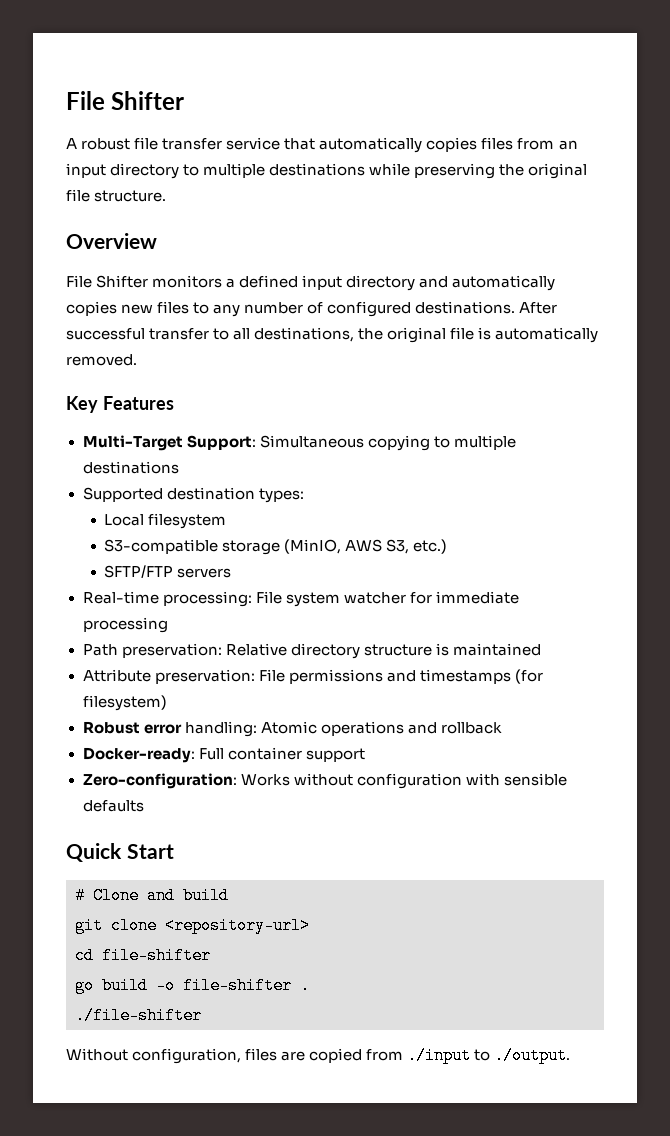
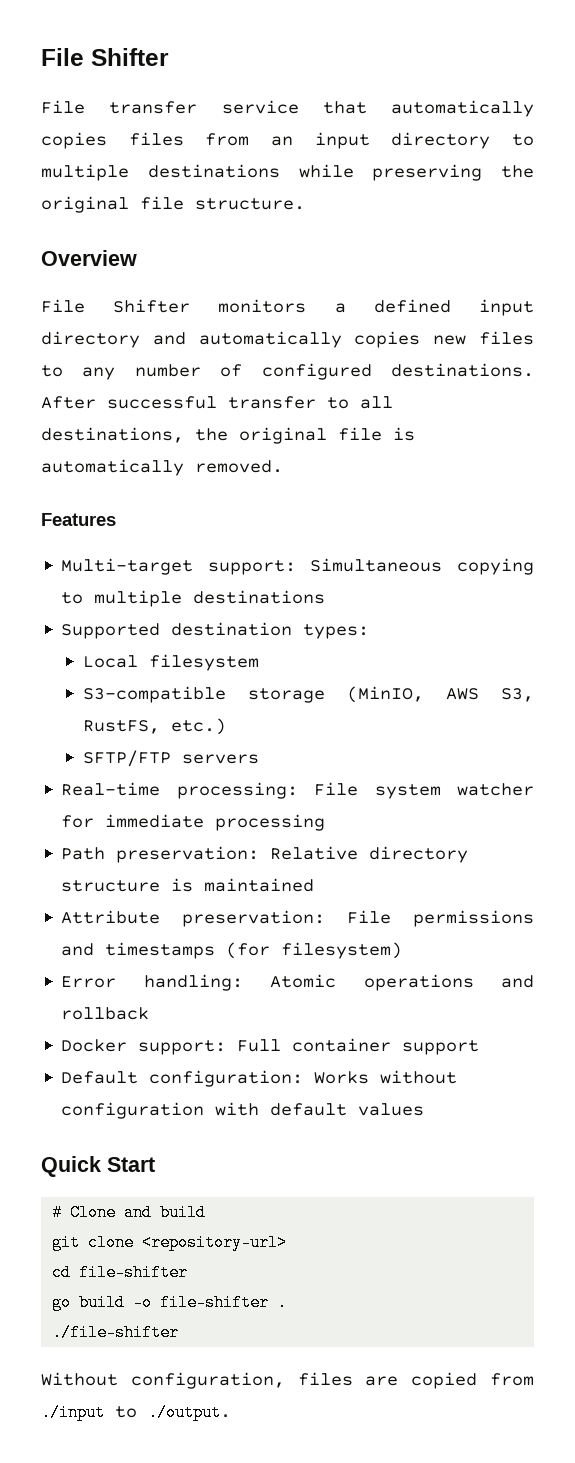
[66,137,159,150] A robust file -> [41,100,85,114] File
[66,396,98,413] Key -> (283, 466) none
[82,435,256,451] Multi-Target Support: -> [61,558,296,575] Multi-target support:
(410, 546) none -> [82,720,160,734] RustFS,
[82,721,182,734] Robust error -> [61,976,117,988] Error
[82,747,195,763] Docker-ready: -> [61,1039,227,1055] Docker support:
[82,773,237,789] Zero-configuration: -> [61,1070,304,1087] Default configuration:
[503,773,567,786] [82,800,144,812] sensible defaults -> [270,1103,425,1116] default values

